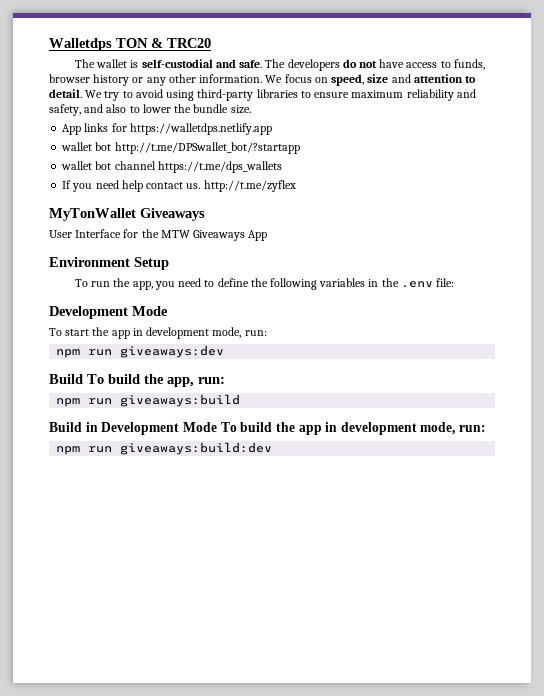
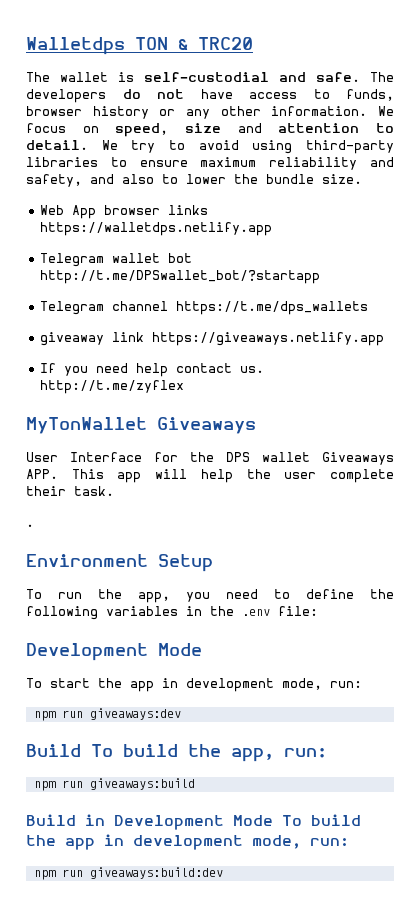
[62,123,127,135] App links for -> [40,205,209,219] Web App browser links
(272, 129) none -> [40,253,105,267] Telegram
[61,161,112,170] wallet bot -> [40,301,105,315] Telegram
(282, 167) none -> [40,332,385,346] // giveaway link https://giveaways.netlify.app
[160,230,268,241] MTW Giveaways App -> [226,452,394,465] [26,469,395,483] [26,486,114,496] [26,524,34,527] DPS wallet Giveaways APP. This app will help the user complete their task. // .

